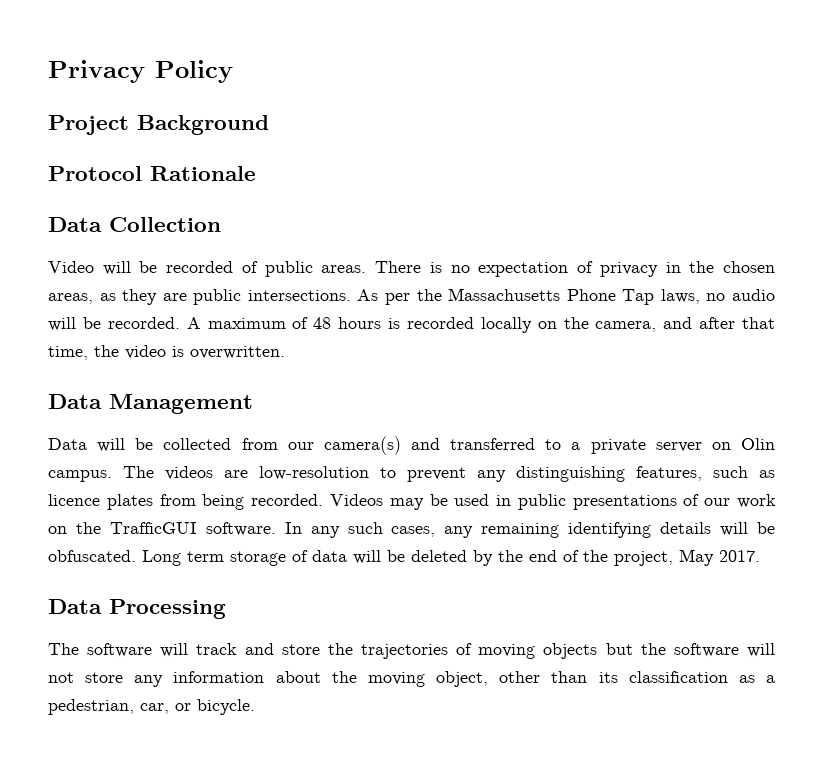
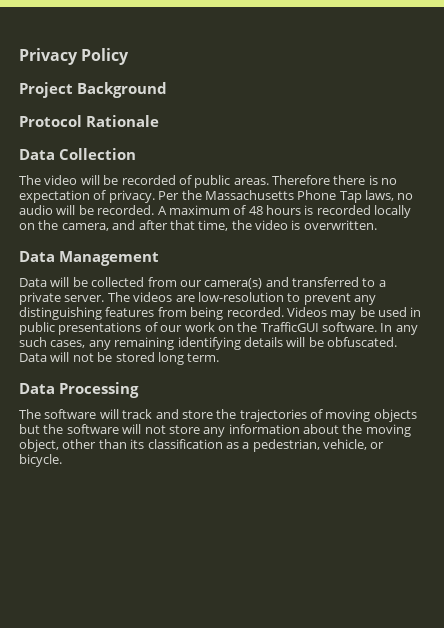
[48,261,94,273] Video -> [19,175,78,185] The video
[375,261,422,273] There -> [272,175,366,185] Therefore there
[599,261,776,277] [48,289,410,305] privacy in the chosen areas, as they are public intersections. As per -> [108,190,180,203] privacy. Per
[655,438,775,452] [48,470,112,482] server on Olin campus. -> [64,295,105,302] server.
[636,466,775,481] [48,494,153,510] features, such as licence plates -> [105,307,155,317] features
[142,549,760,566] Long term storage of data will be deleted by the end of the project, May 2017. -> [19,352,220,365] Data will not be stored long term.
[140,703,169,714] car, -> [323,439,367,450] vehicle,

